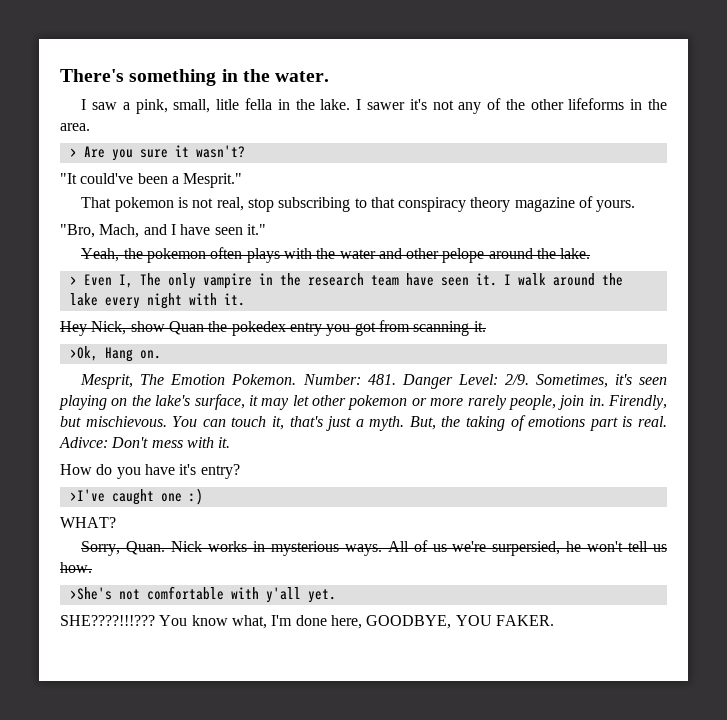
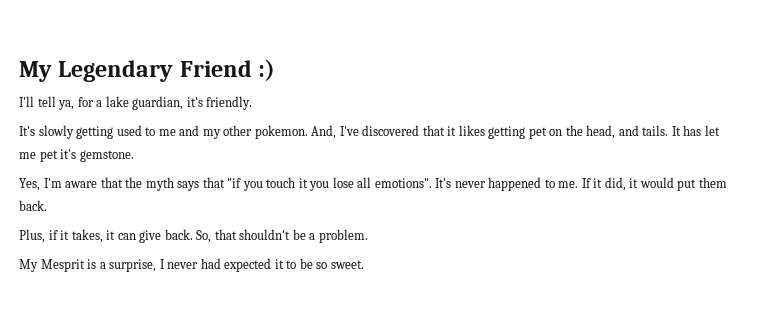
[60,69,330,86] [81,98,667,114] [60,123,90,131] [69,145,245,161] [60,173,243,188] [81,196,636,212] [60,224,266,238] [81,247,591,263] [69,273,623,289] [69,293,245,309] [60,320,486,336] [69,346,161,362] [80,374,668,389] [59,394,667,410] [60,415,667,431] [59,437,231,448] [60,464,240,479] [69,488,203,505] [60,517,116,528] [81,540,668,556] [60,562,92,573] [69,586,336,603] [60,615,554,629] There's something in the water. // I saw a pink, small, litle fella in the lake. I sawer it's not any of the other lifeforms in the area. // > Are you sure it wasn't? // "It could've been a Mesprit." // That pokemon is not real, stop subscribing to that conspiracy theory magazine of yours. // "Bro, Mach, and I have seen it." // Yeah, the pokemon often plays with the water and other pelope around the lake. // > Even I, The only vampire in the research team have seen it. I walk around the lake every night with it. // Hey Nick, show Quan the pokedex entry you got from scanning it. // >Ok, Hang on. // Mesprit, The Emotion Pokemon. Number: 481. Danger Level: 2/9. Sometimes, it's seen playing on the lake's surface, it may let other pokemon or more rarely people, join in. Firendly, but mischievous. You can touch it, that's just a myth. But, the taking of emotions part is real. Adivce: Don't mess with it. // How do you have it's entry? // >I've caught one :) // WHAT? // Sorry, Quan. Nick works in mysterious ways. All of us we're surpersied, he won't tell us how. // >She's not comfortable with y'all yet. // SHE????!!!??? You know what, I'm done here, GOODBYE, YOU FAKER. -> [19,59,276,82] [19,96,253,110] [19,125,720,139] [19,149,134,162] [19,177,727,191] [19,200,47,211] [19,229,368,243] [19,258,364,272] My Legendary Friend :) // I'll tell ya, for a lake guardian, it's friendly. // It's slowly getting used to me and my other pokemon. And, I've discovered that it likes getting pet on the head, and tails. It has let me pet it's gemstone. // Yes, I'm aware that the myth says that "if you touch it you lose all emotions". It's never happened to me. If it did, it would put them back. // Plus, if it takes, it can give back. So, that shouldn't be a problem. // My Mesprit is a surprise, I never had expected it to be so sweet.

